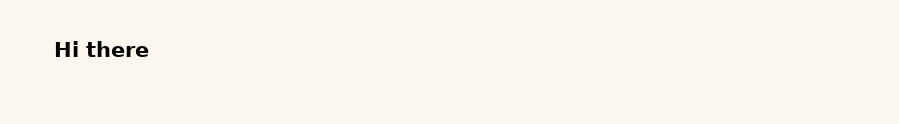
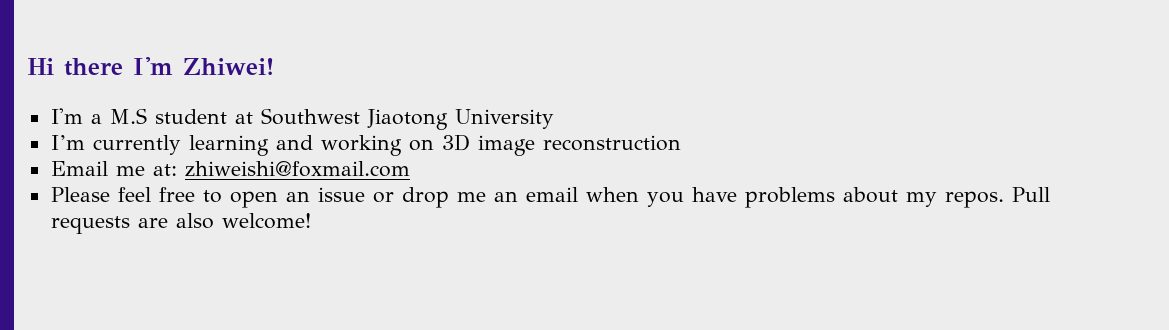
(149, 49) none -> [133,57,274,75] [50,108,554,130] [50,134,681,156] [50,161,410,177] [50,187,1050,208] [50,213,311,234] I'm Zhiwei! // I'm a M.S student at Southwest Jiaotong University // I’m currently learning and working on 3D image reconstruction // Email me at: zhiweishi@foxmail.com // Please feel free to open an issue or drop me an email when you have problems about my repos. Pull requests are also welcome!

